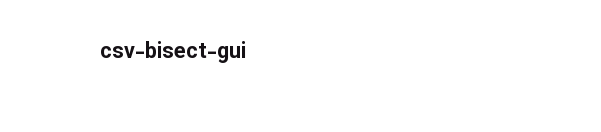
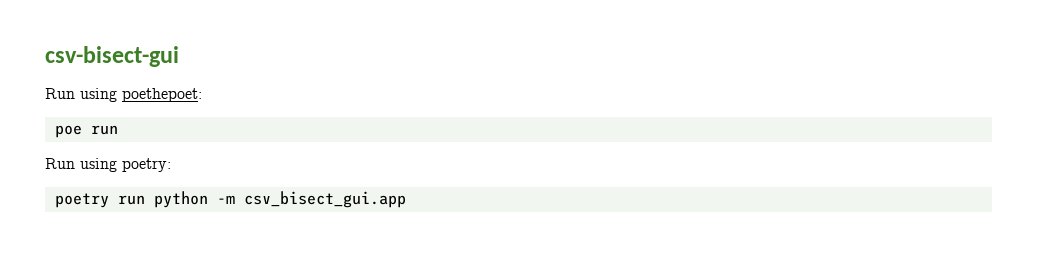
(246, 52) none -> [45,88,202,102] [54,125,118,138] [45,158,171,172] [54,191,406,208] // Run using poethepoet: // poe run // Run using poetry: // poetry run python -m csv_bisect_gui.app

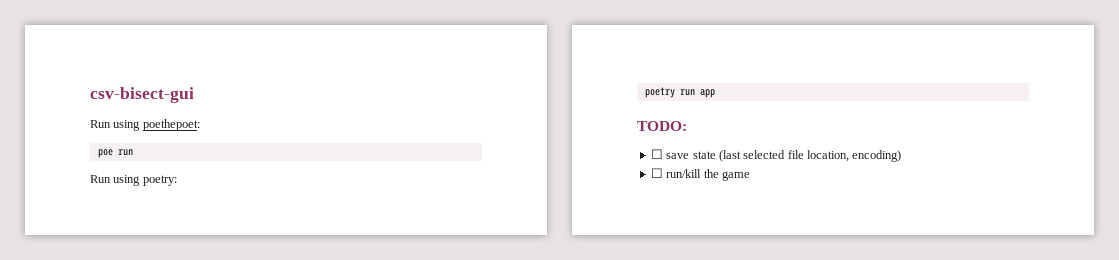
[153,191,406,208] python -m csv_bisect_gui.app -> [699,89,715,98] [637,121,687,131] [650,149,902,162] [650,168,750,181] app // TODO: // ☐ save state (last selected file location, encoding) // ☐ run/kill the game

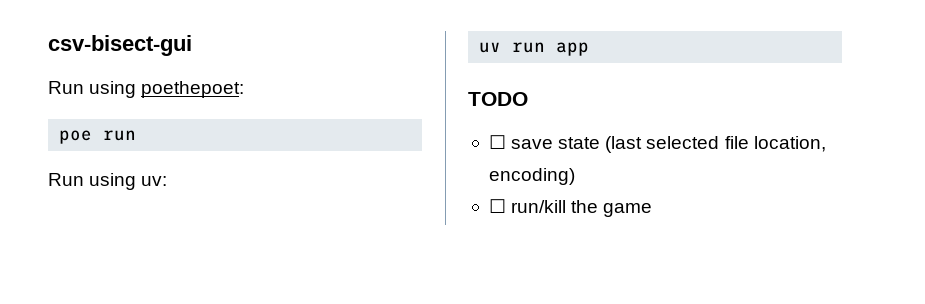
[142,175,177,186] [644,87,675,98] poetry: // poetry -> [141,176,168,186] [479,42,502,53] uv: // uv
[637,121,687,131] TODO: -> [468,92,528,106] TODO

